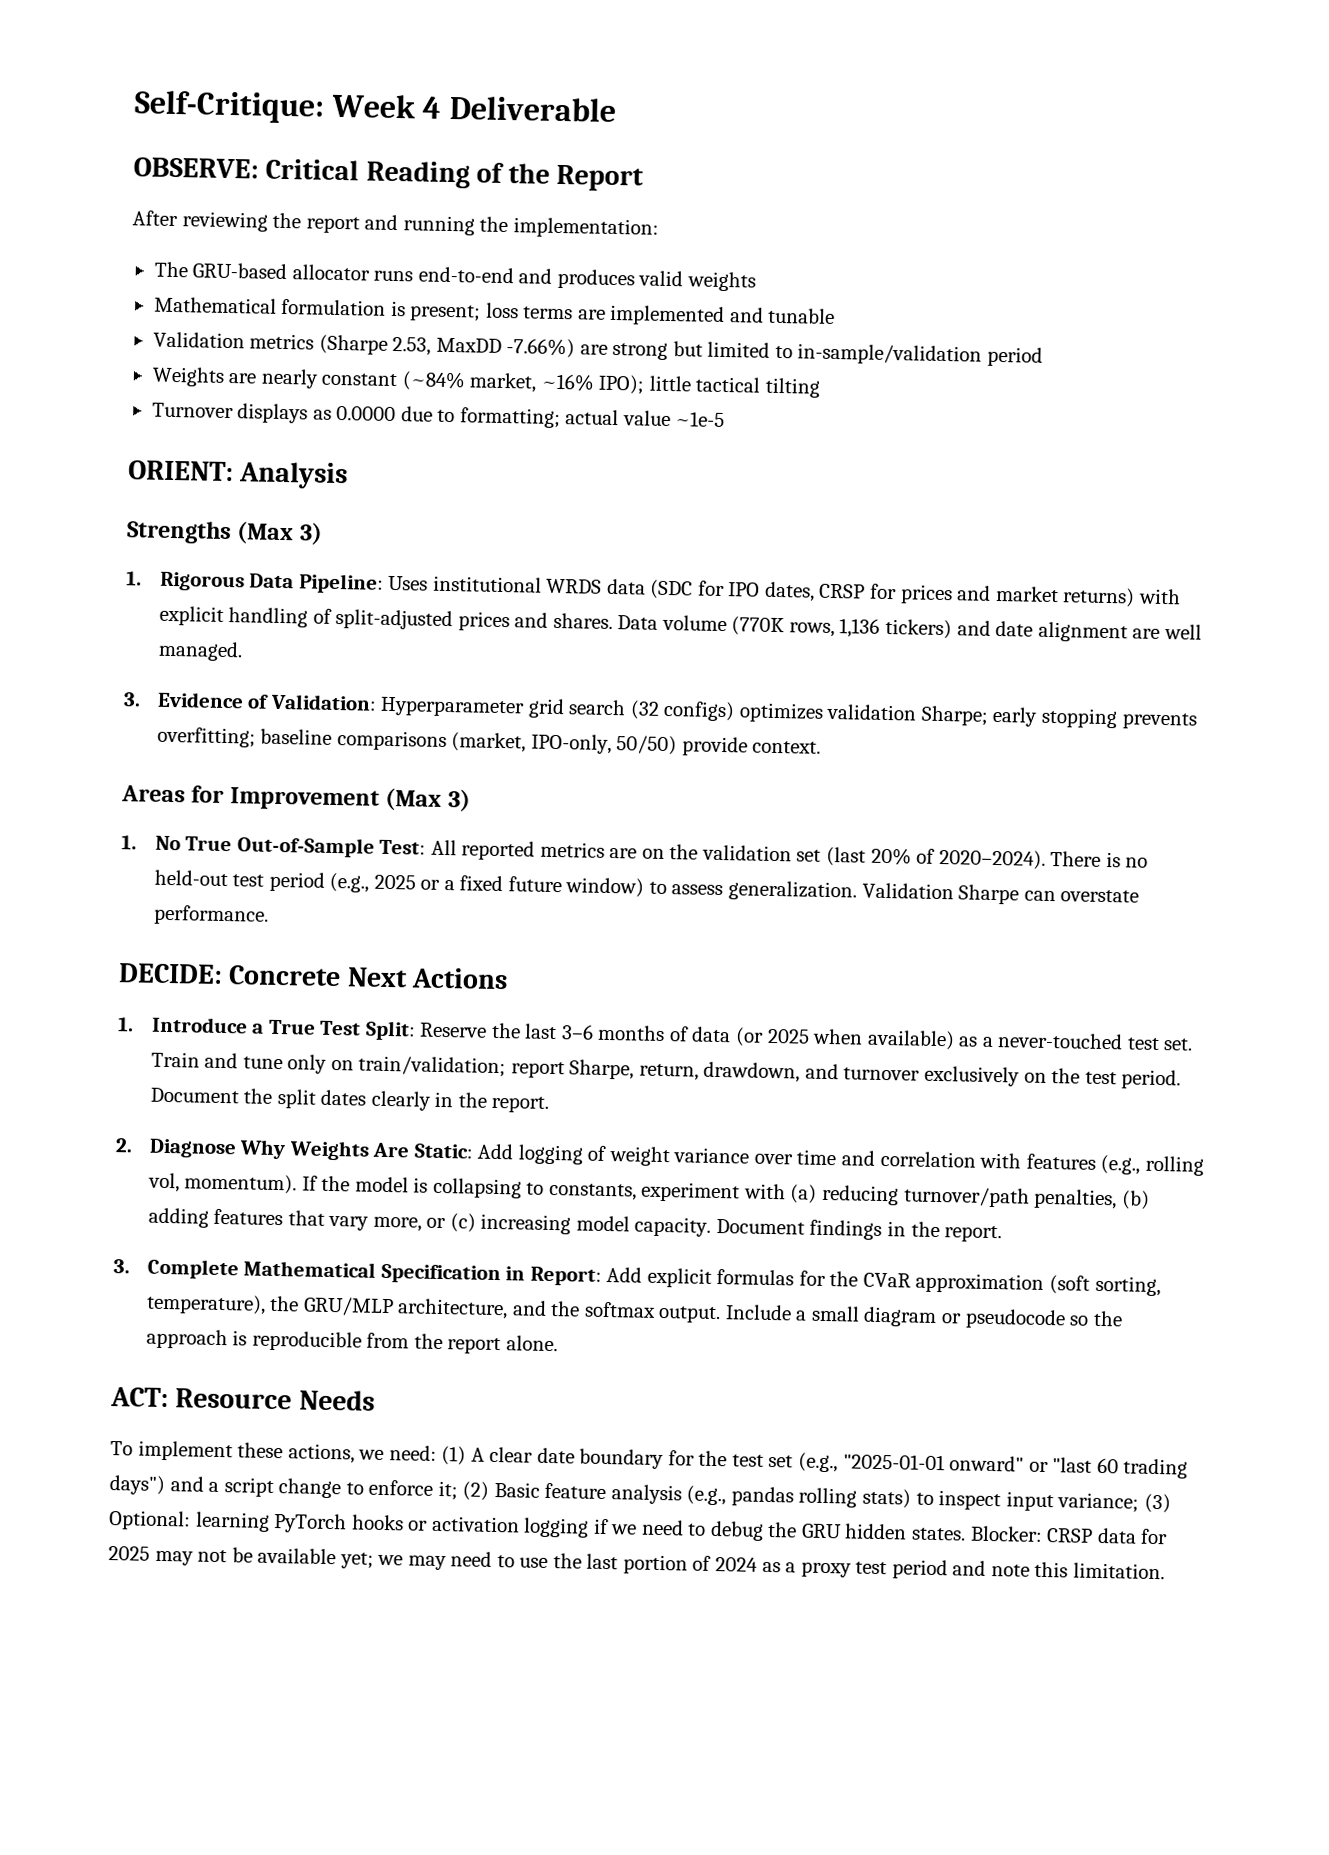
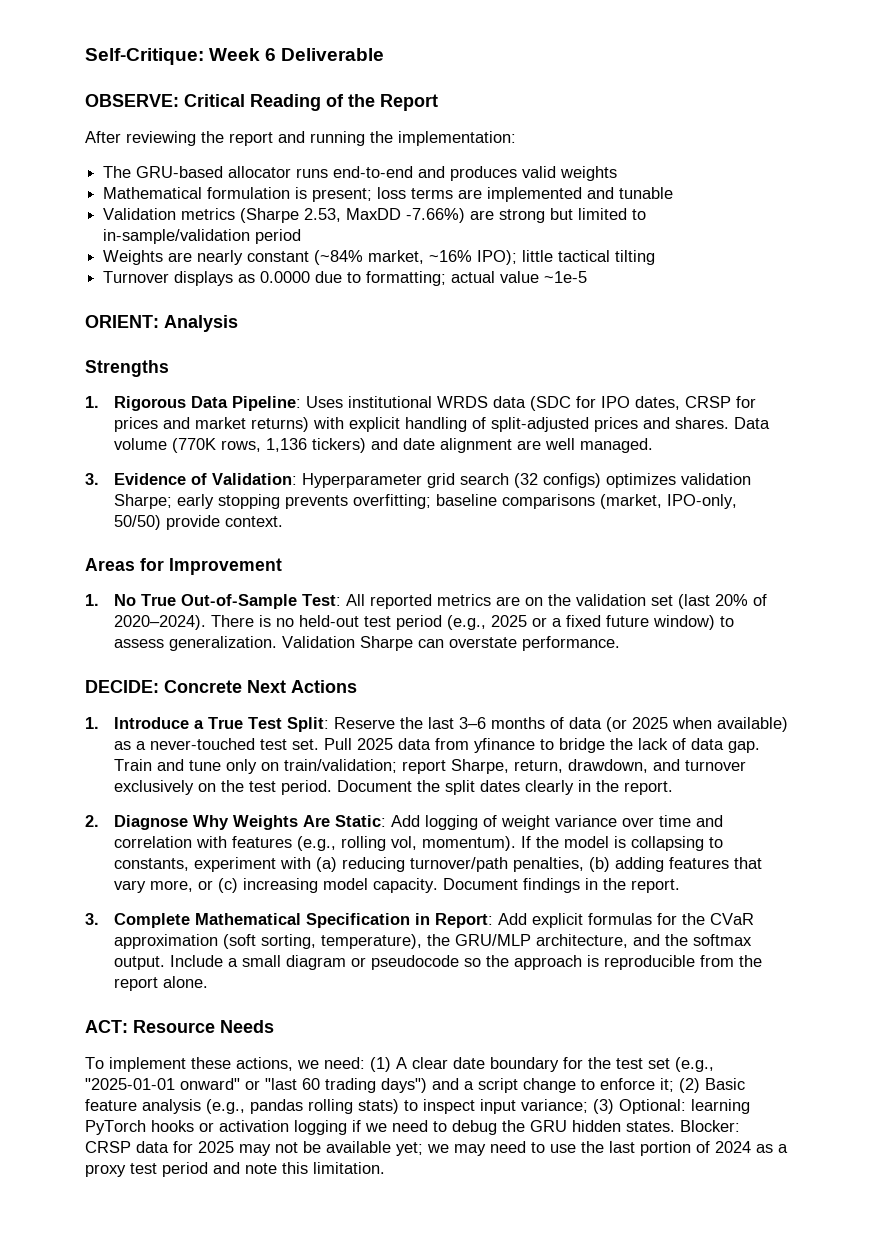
[422,96,443,119] 4 -> [265,48,277,61] 6
[236,521,323,545] (Max 3) -> (169, 368) none
[385,787,471,812] (Max 3) -> (282, 566) none
(1194, 1044) none -> [323,738,760,753] Pull 2025 data from yfinance to bridge the lack of data gap.

